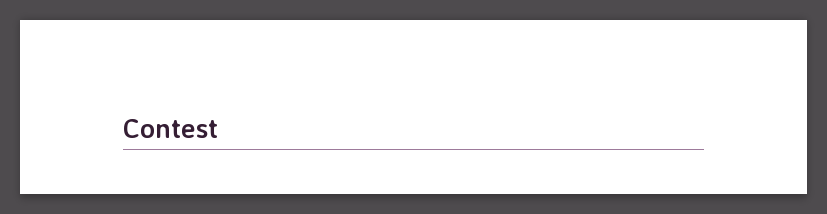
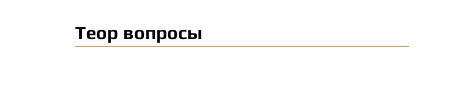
[123,119,218,138] Contest -> [75,27,202,43] Теор вопросы

